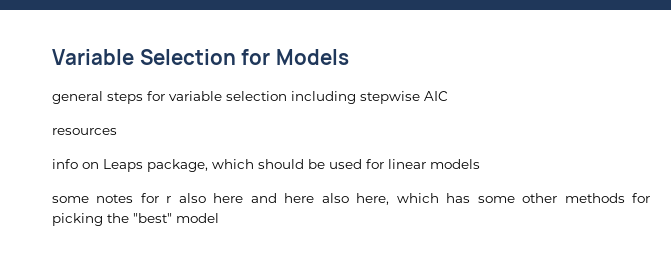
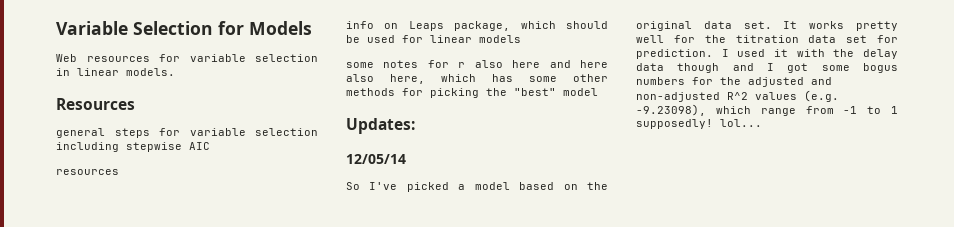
(349, 57) none -> [56,54,318,62] [56,68,175,76] [56,98,135,110] // Web resources for variable selection in linear models. // Resources
(219, 218) none -> [346,118,415,134] [346,154,406,164] [346,182,608,192] [636,21,898,31] [636,35,898,43] [636,49,898,59] [636,63,898,73] [636,77,832,87] [636,90,839,102] [636,104,898,116] [636,119,762,129] // Updates: // 12/05/14 // So I've picked a model based on the original data set. It works pretty well for the titration data set for prediction. I used it with the delay data though and I got some bogus numbers for the adjusted and non-adjusted R^2 values (e.g. -9.23098), which range from -1 to 1 supposedly! lol...

